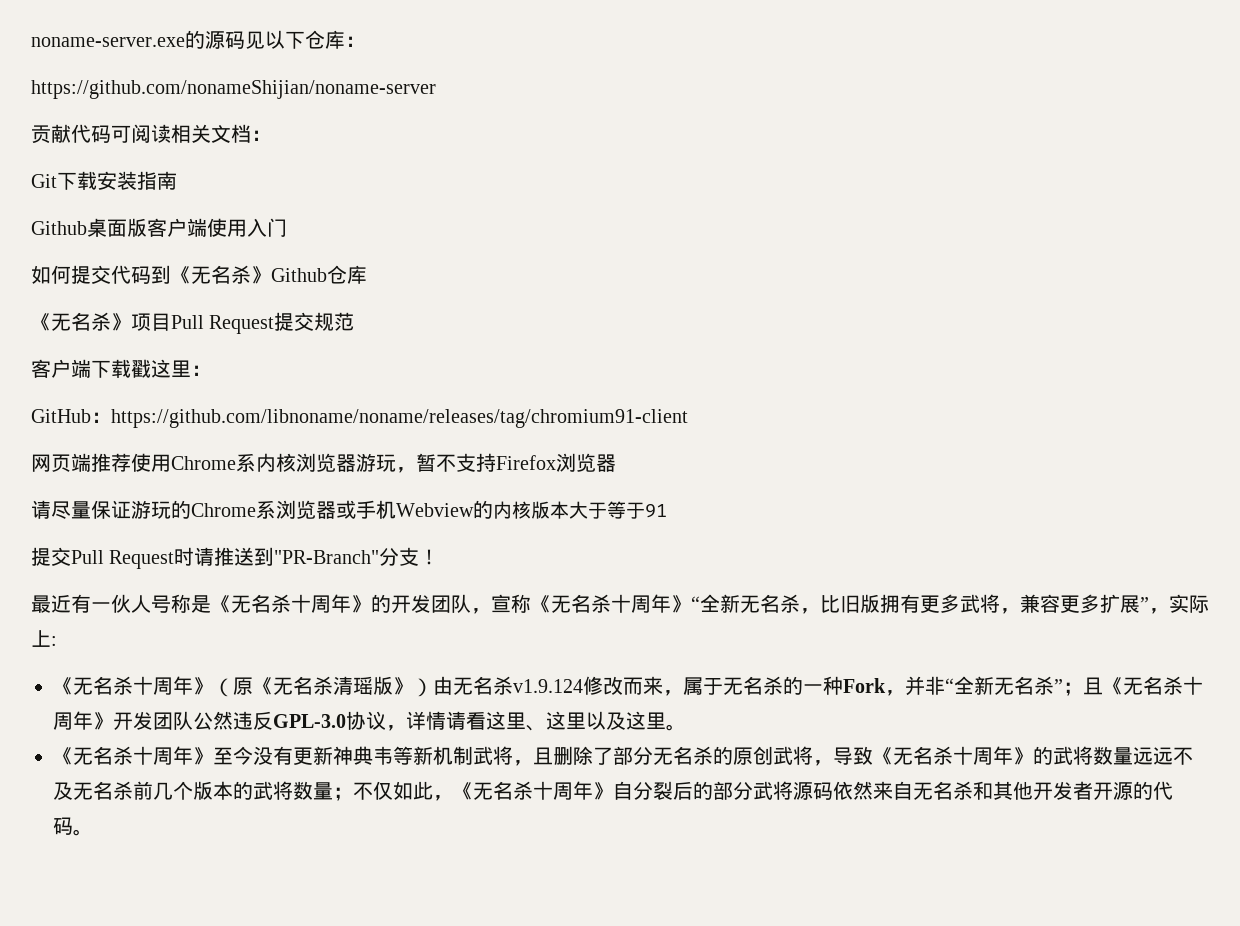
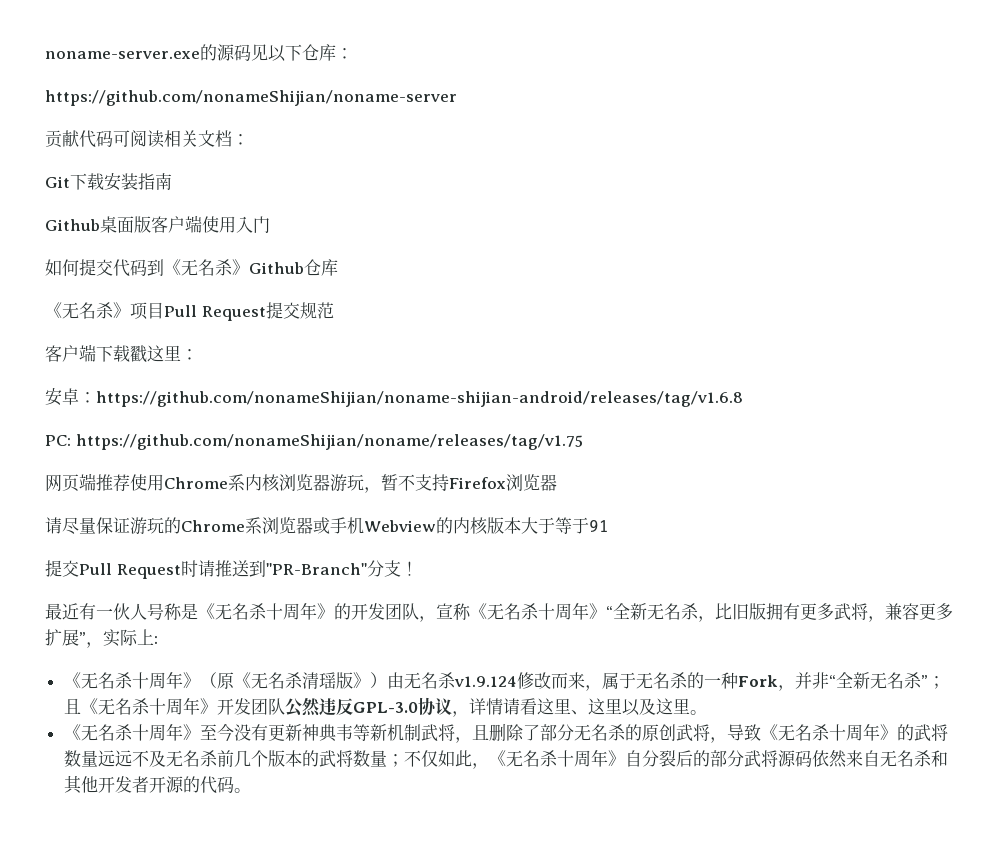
[31,409,688,428] GitHub：https://github.com/libnoname/noname/releases/tag/chromium91-client -> [45,388,743,407] [45,434,583,450] 安卓：https://github.com/nonameShijian/noname-shijian-android/releases/tag/v1.6.8 // PC: https://github.com/nonameShijian/noname/releases/tag/v1.75

